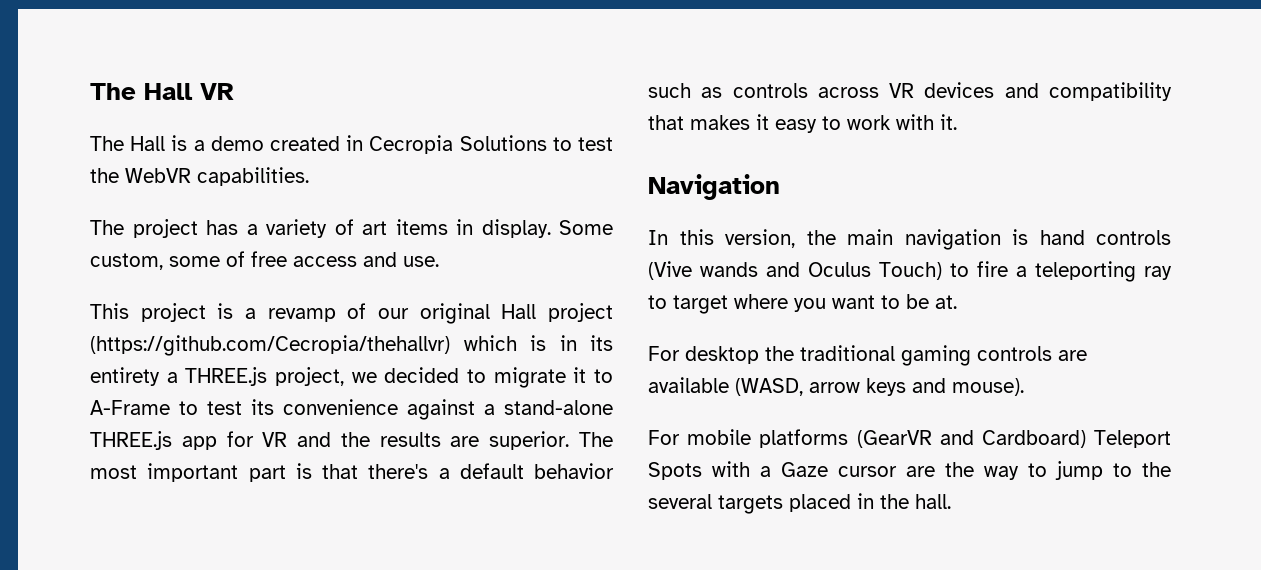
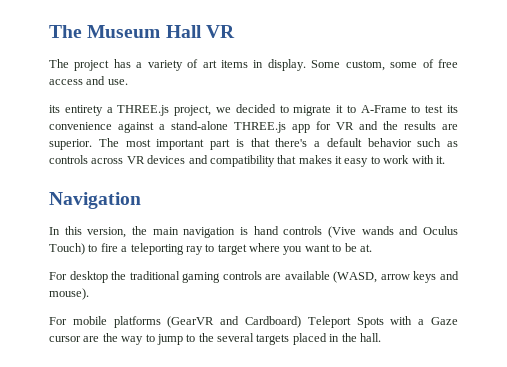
[90,83,136,100] The -> [49,25,161,38] The Museum
[90,135,613,154] [90,167,309,186] // The Hall is a demo created in Cecropia Solutions to test the WebVR capabilities. -> (235, 31) none
[90,303,613,324] [90,335,577,356] This project is a revamp of our original Hall project (https://github.com/Cecropia/thehallvr) which is in -> (128, 82) none

